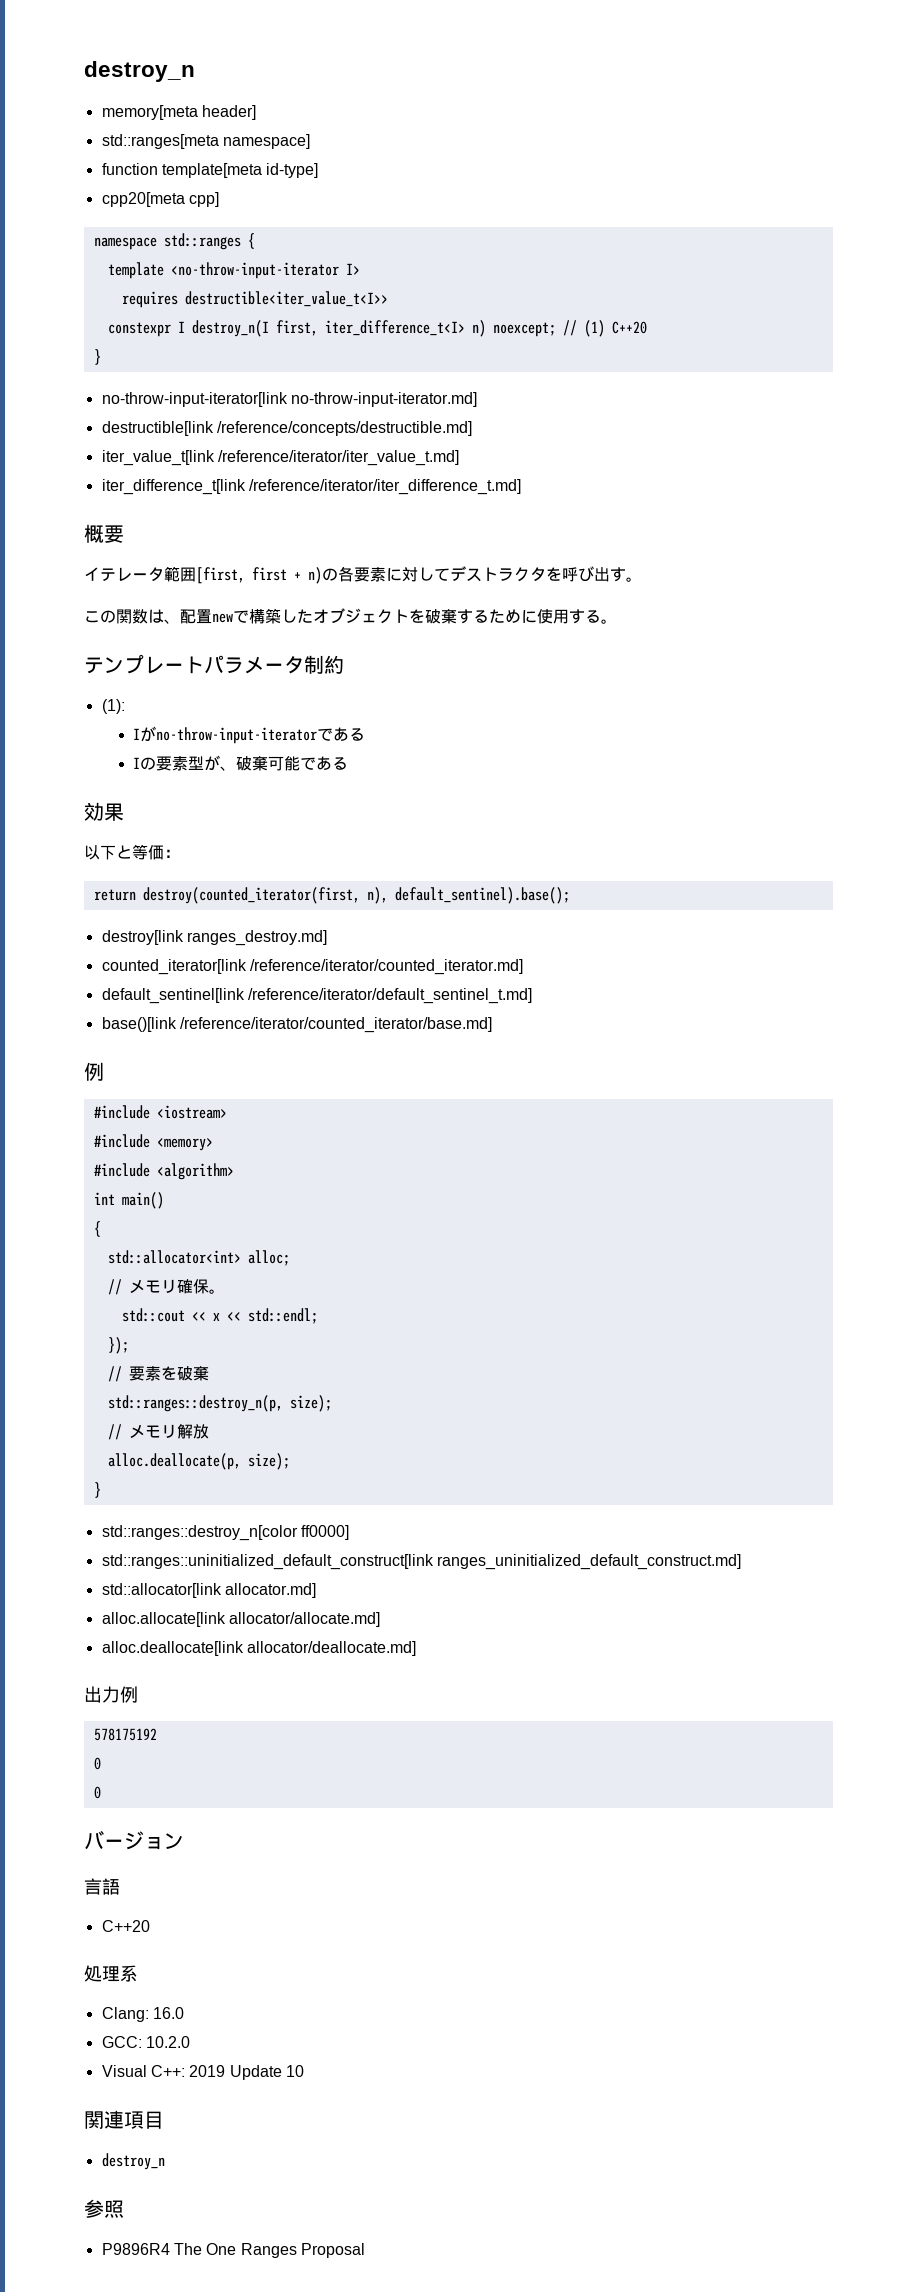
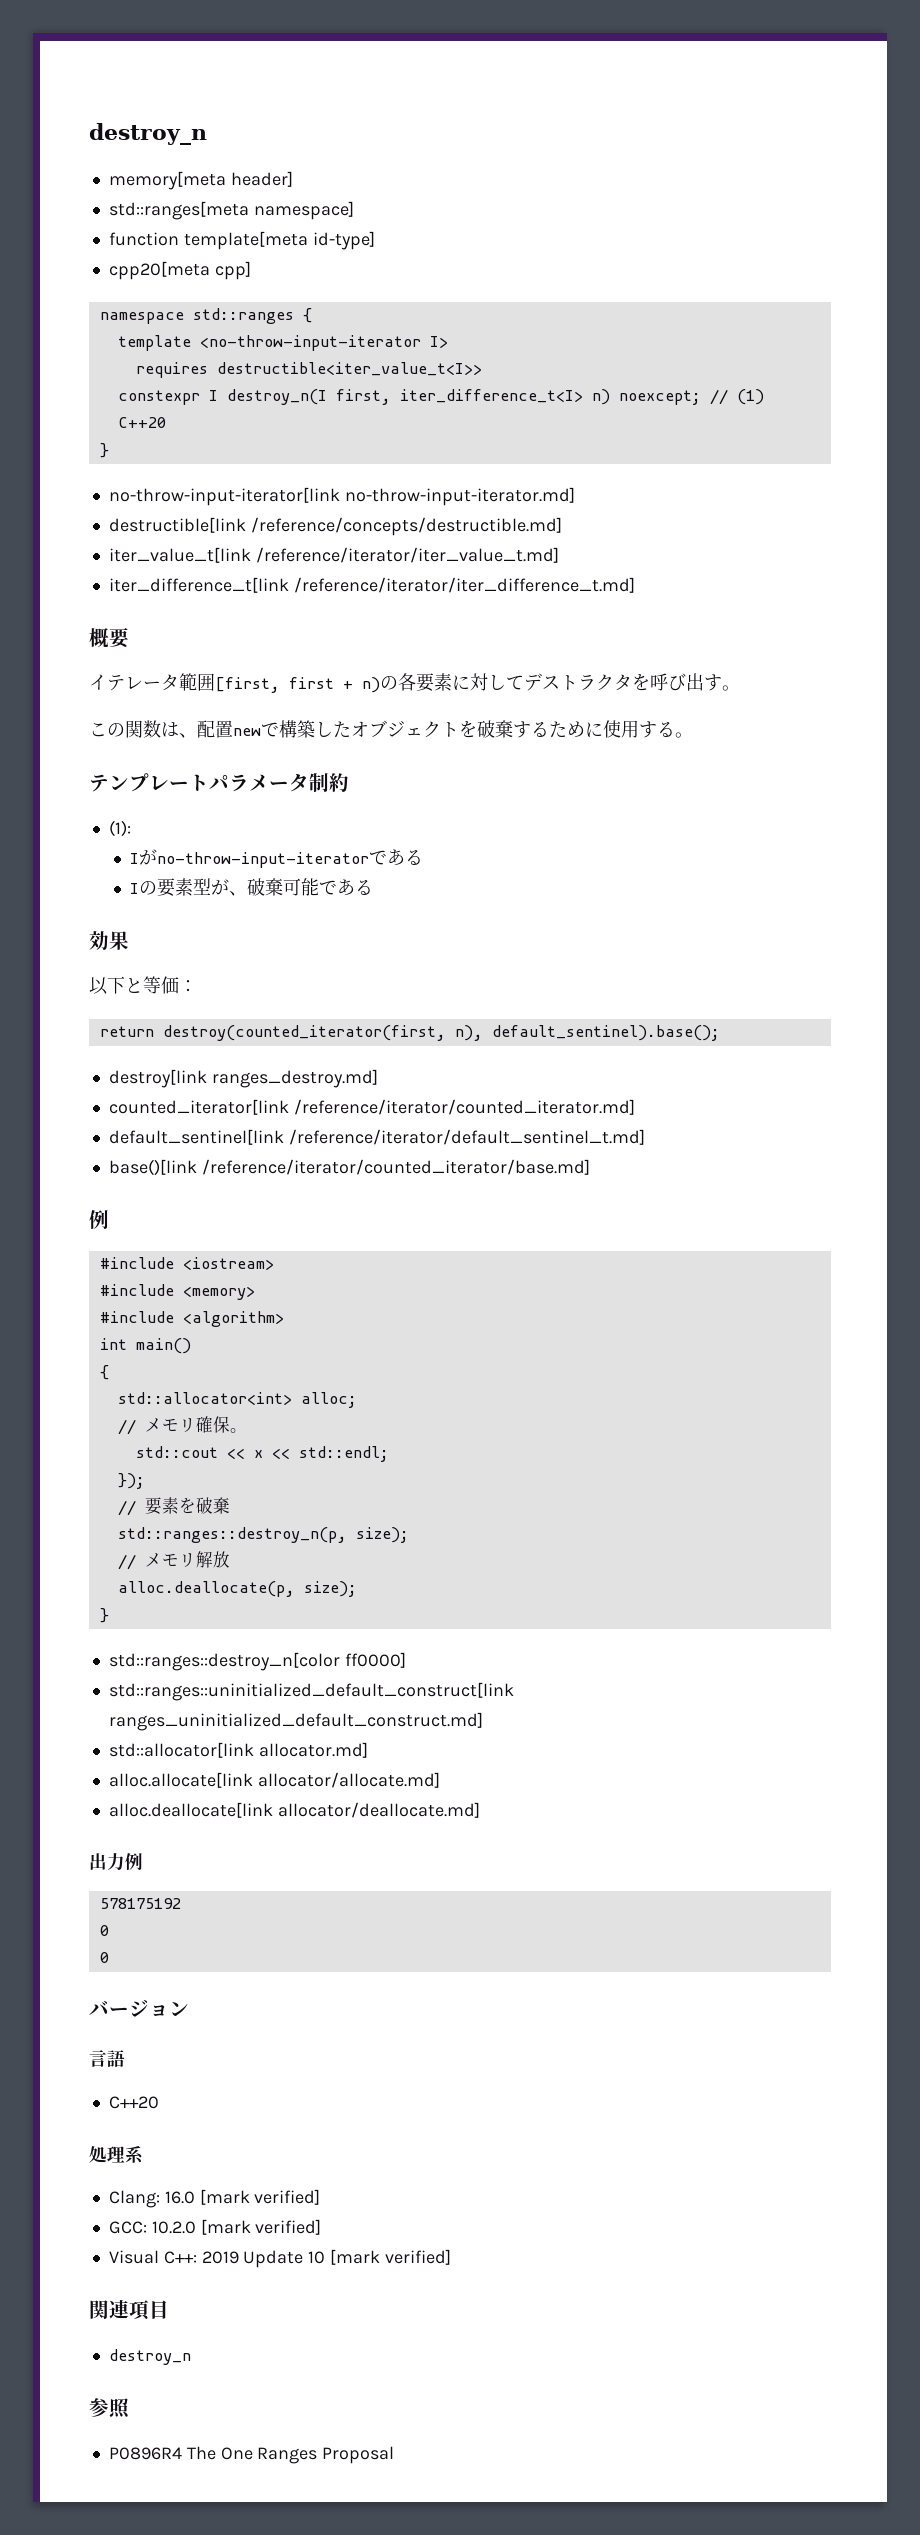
(184, 2013) none -> [199,2189,321,2205] [mark verified]
(190, 2042) none -> [200,2219,322,2235] [mark verified]
(304, 2071) none -> [330,2249,451,2265] [mark verified]
[101,2243,170,2255] P9896R4 -> [108,2447,182,2460] P0896R4

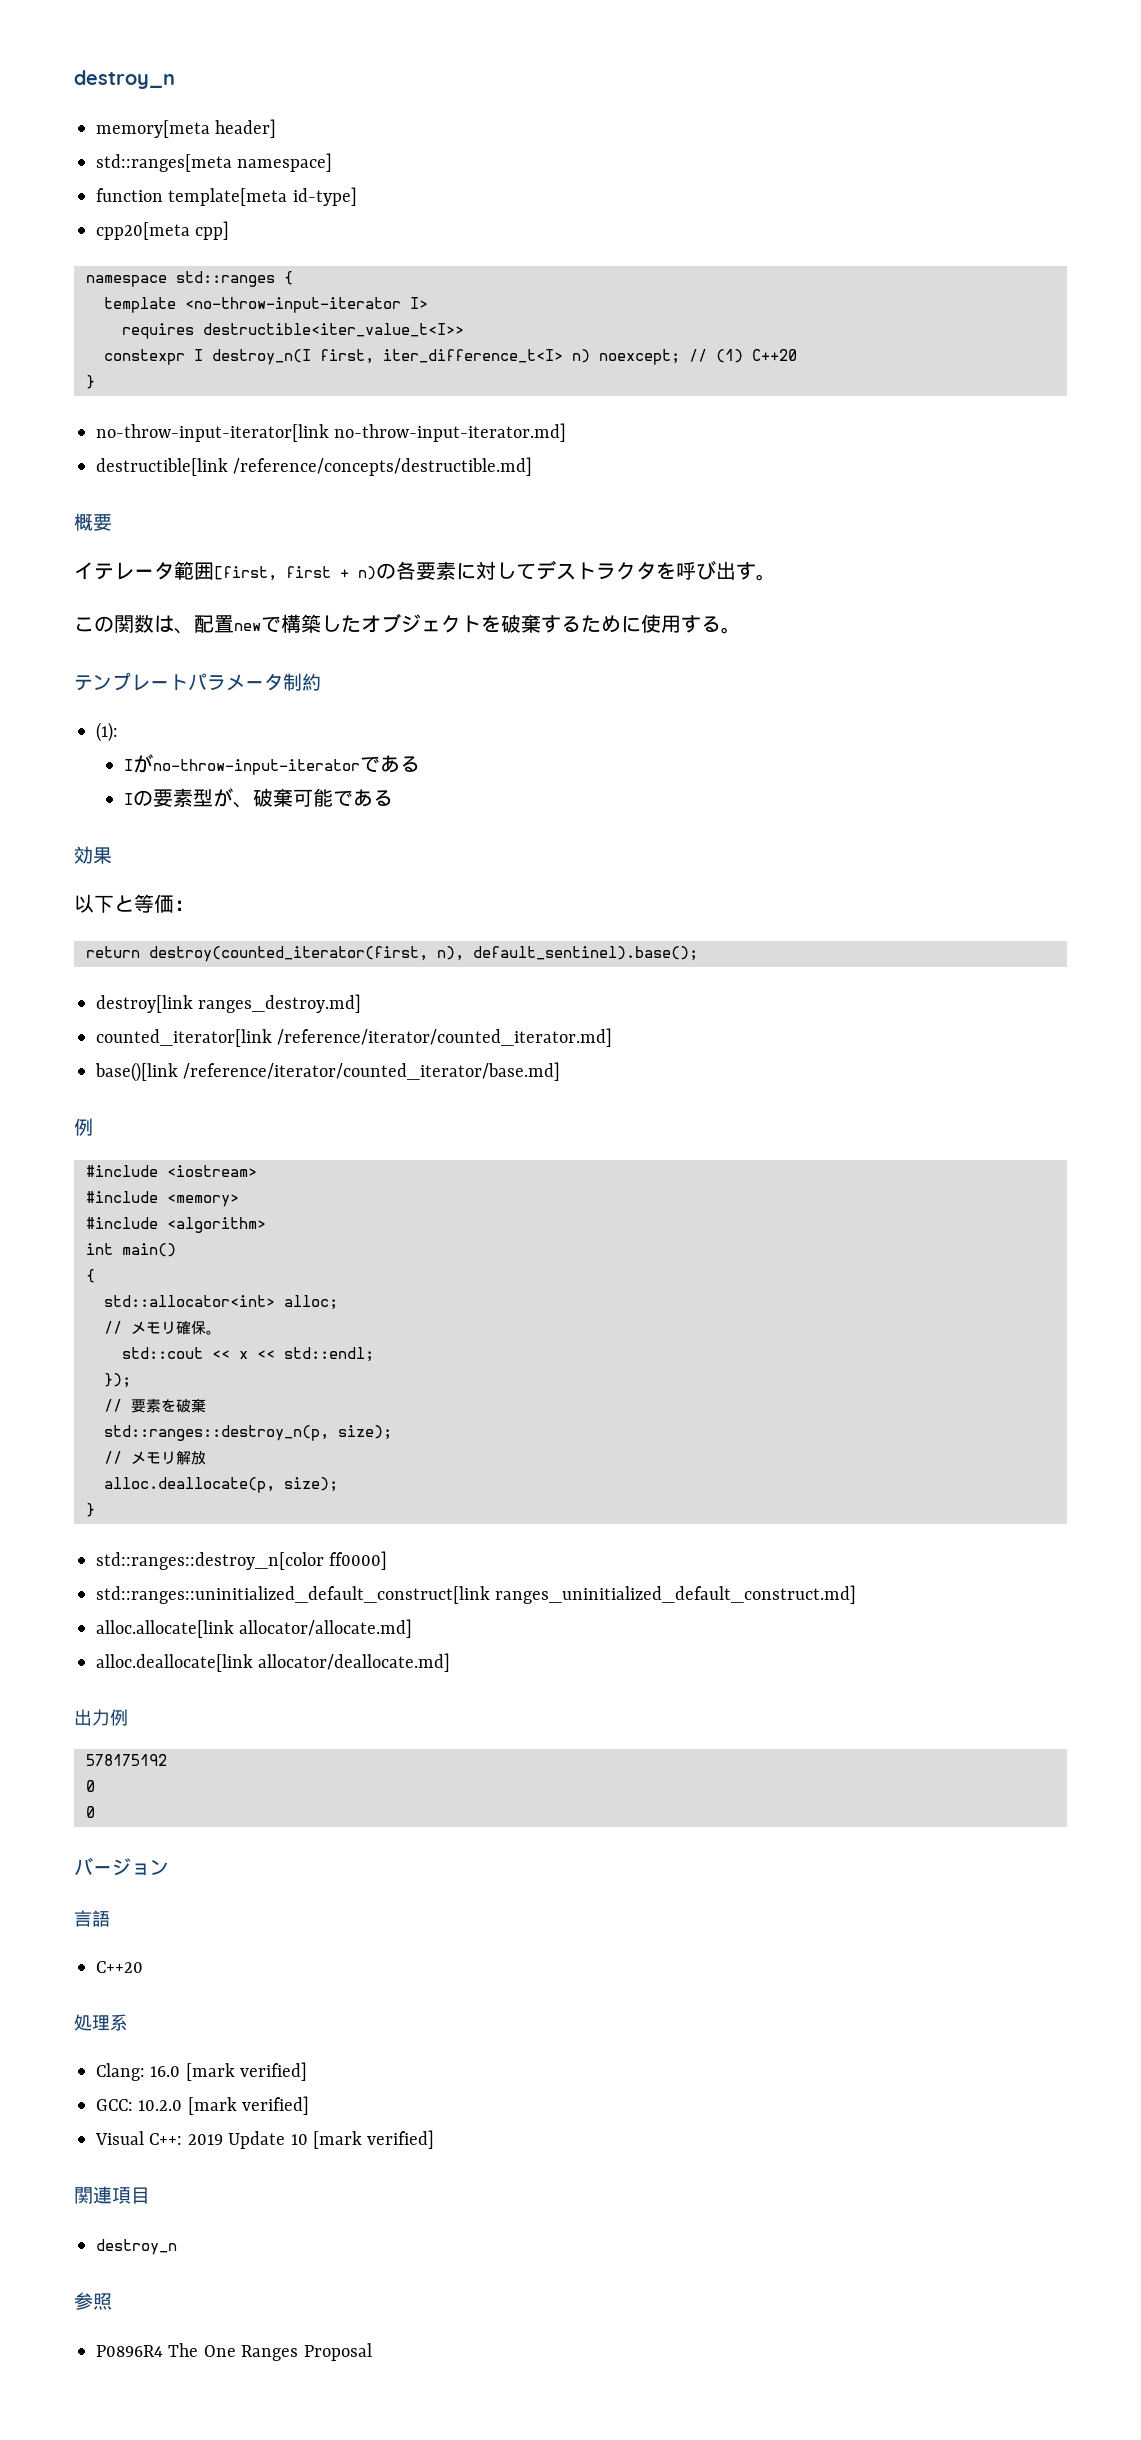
[108,547,559,563] [108,577,635,593] // iter_value_t[link /reference/iterator/iter_value_t.md] // iter_difference_t[link /reference/iterator/iter_difference_t.md] -> (533, 466) none
[108,1129,645,1145] // default_sentinel[link /reference/iterator/default_sentinel_t.md] -> (613, 1037) none
[108,1742,368,1758] // std::allocator[link allocator.md] -> (857, 1594) none

